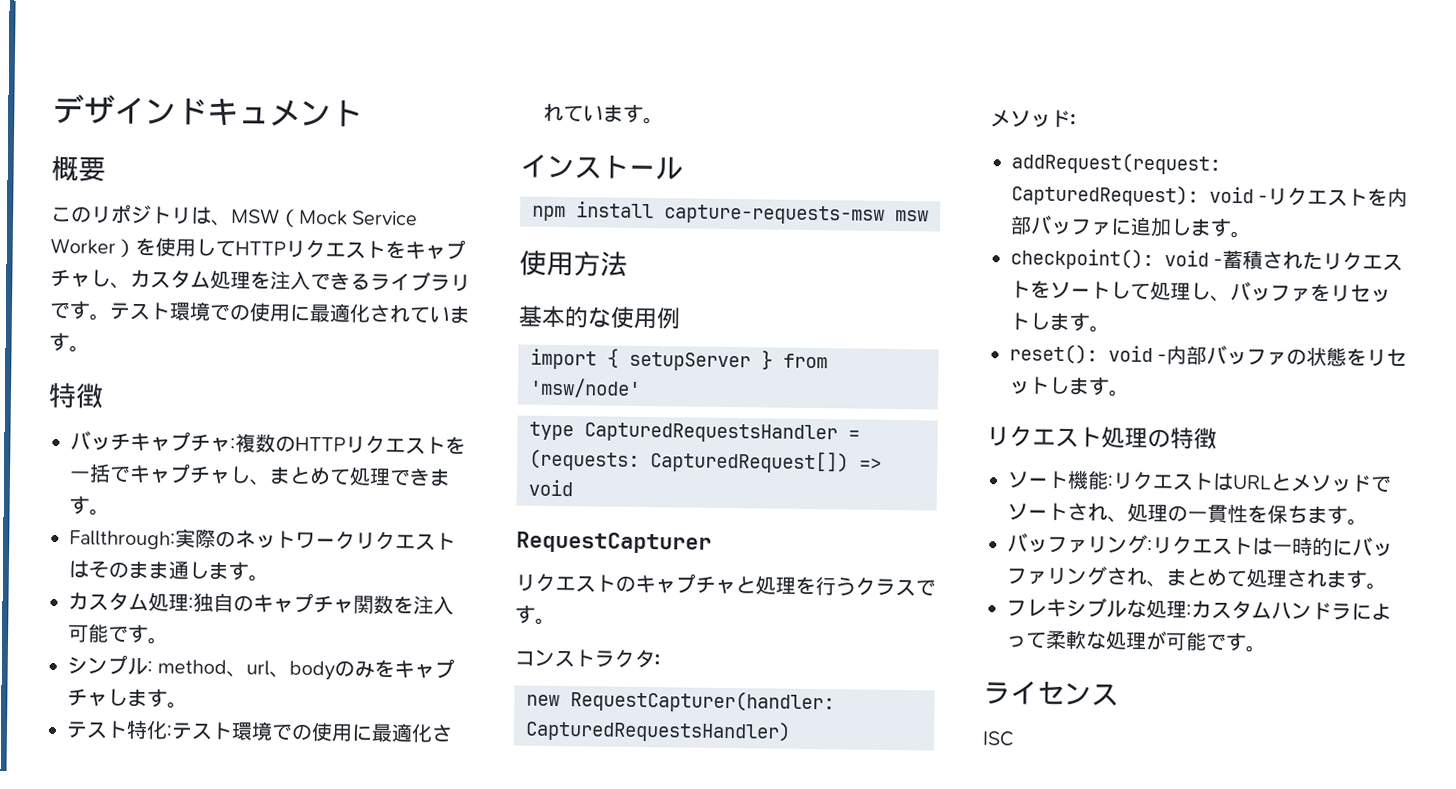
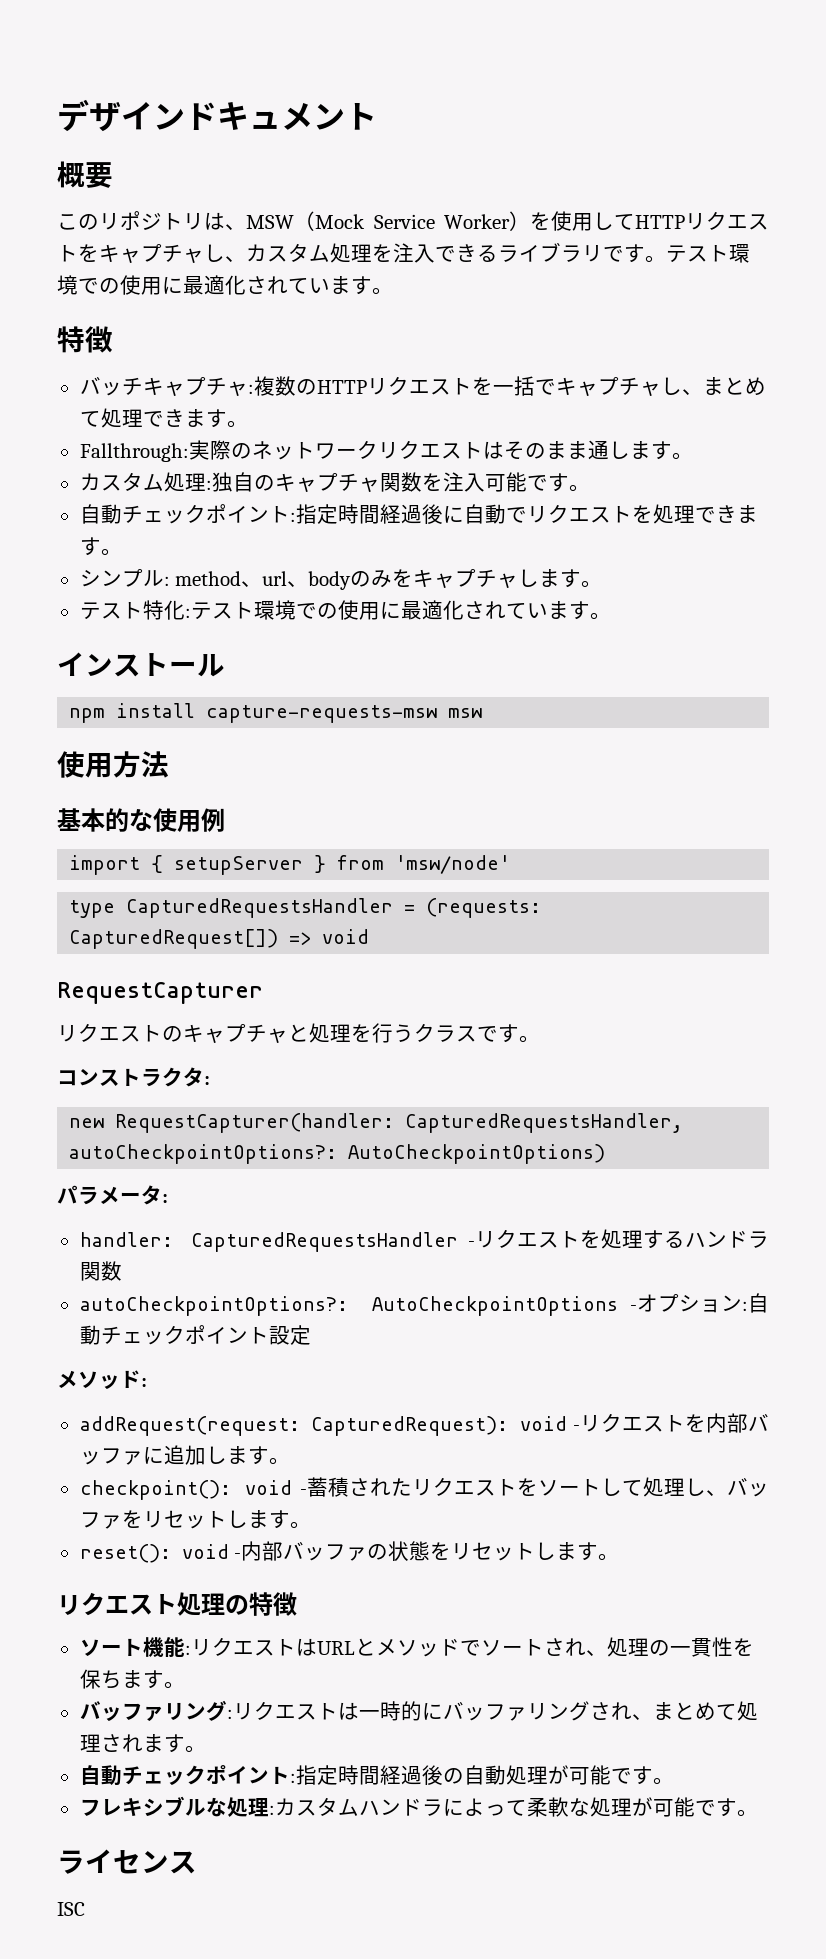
(169, 641) none -> [79,504,758,524] [79,537,122,556] // 自動チェックポイント:指定時間経過後に自動でリクエストを処理できます。
[525,719,791,743] CapturedRequestsHandler) -> [405,1113,684,1133] [69,1144,606,1164] [57,1185,168,1205] [79,1229,769,1252] [79,1261,122,1281] [79,1293,770,1316] [79,1325,311,1345] CapturedRequestsHandler, autoCheckpointOptions?: AutoCheckpointOptions) // パラメータ: // handler: CapturedRequestsHandler -リクエストを処理するハンドラ関数 // autoCheckpointOptions?: AutoCheckpointOptions -オプション:自動チェックポイント設定
(1387, 586) none -> [79,1765,674,1786] // 自動チェックポイント:指定時間経過後の自動処理が可能です。

